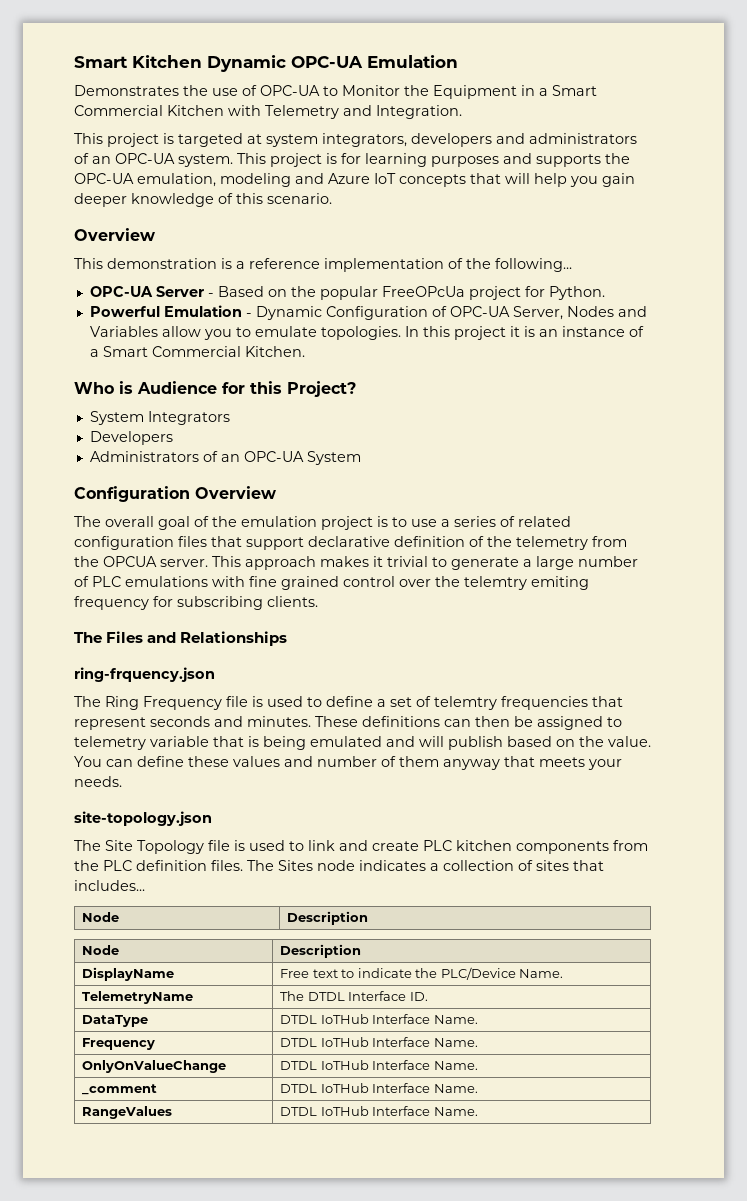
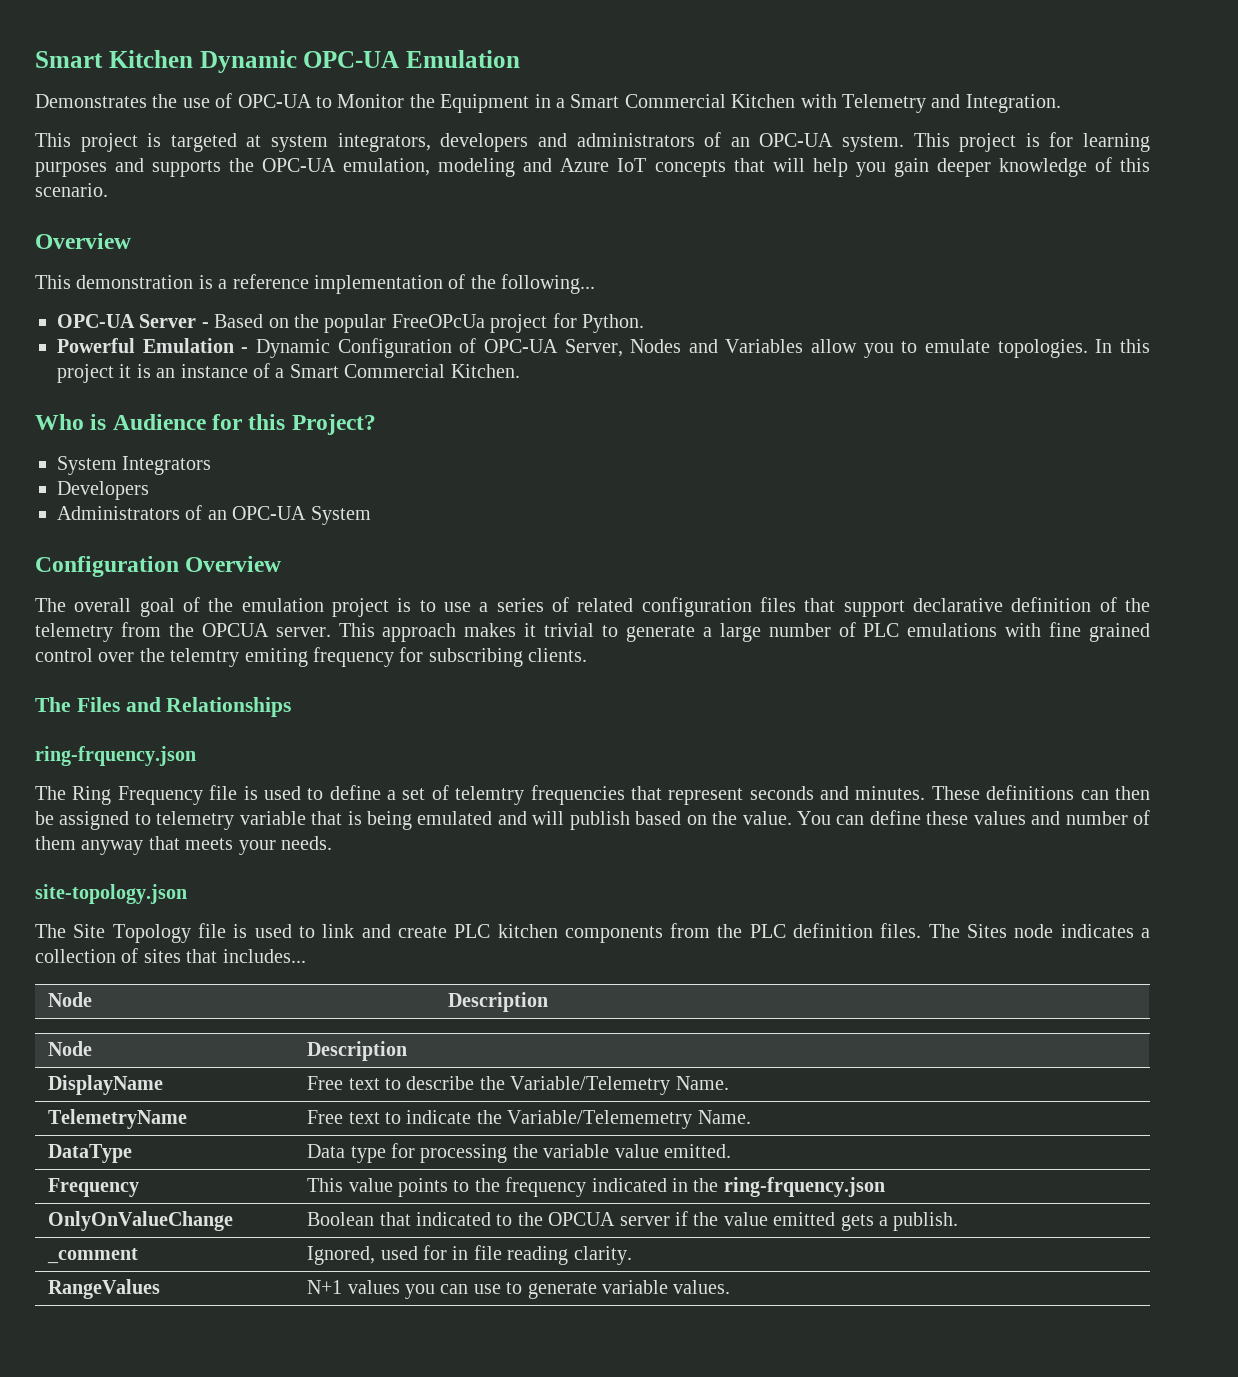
[357,967,516,980] indicate the PLC/Device -> [406,1076,671,1095] describe the Variable/Telemetry
[280,991,428,1001] [82,1015,149,1027] [280,1014,478,1024] [82,1038,156,1050] [280,1037,478,1047] [82,1060,227,1073] [280,1060,478,1070] [82,1084,158,1095] [280,1083,478,1093] [82,1106,173,1119] [280,1106,478,1116] The DTDL Interface ID. // DataType | DTDL IoTHub Interface Name. // Frequency | DTDL IoTHub Interface Name. // OnlyOnValueChange | DTDL IoTHub Interface Name. // _comment | DTDL IoTHub Interface Name. // RangeValues | DTDL IoTHub Interface Name. -> [307,1110,751,1129] [48,1144,133,1163] [307,1143,731,1163] [48,1178,140,1197] [307,1177,885,1197] [48,1211,234,1231] [307,1211,959,1231] [47,1248,139,1264] [307,1245,632,1265] [48,1279,161,1299] [307,1280,731,1299] Free text to indicate the Variable/Telememetry Name. // DataType | Data type for processing the variable value emitted. // Frequency | This value points to the frequency indicated in the ring-frquency.json // OnlyOnValueChange | Boolean that indicated to the OPCUA server if the value emitted gets a publish. // _comment | Ignored, used for in file reading clarity. // RangeValues | N+1 values you can use to generate variable values.

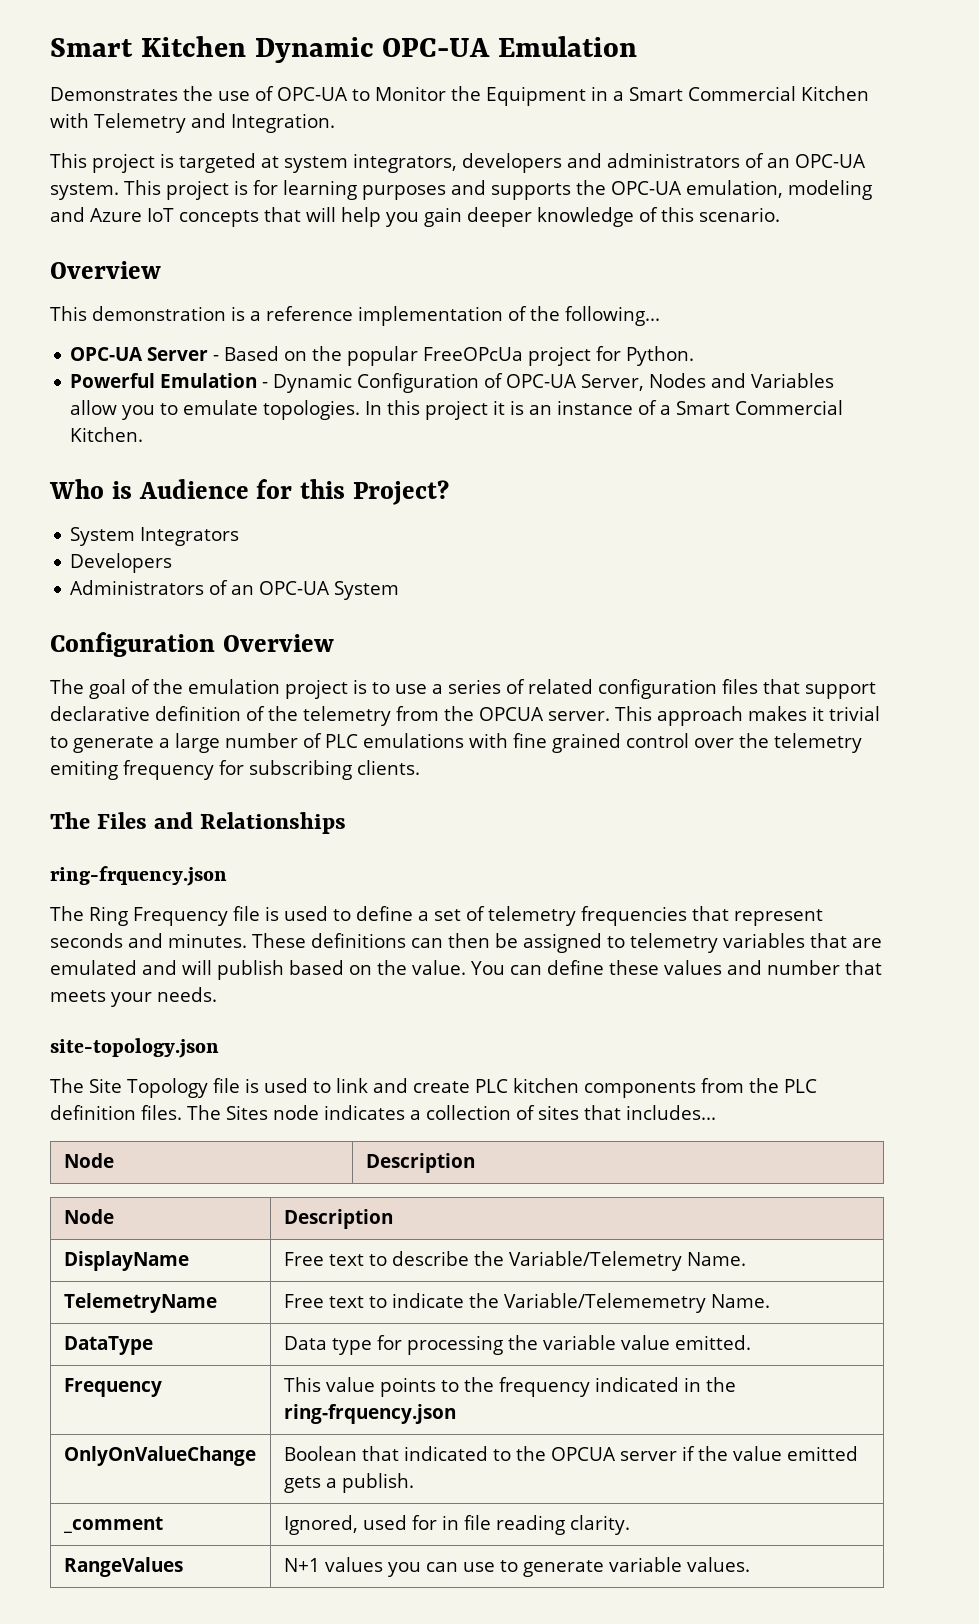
[74,598,132,612] overall -> (84, 686) none
[170,648,240,667] telemtry -> [774,733,862,753] telemetry
[455,786,525,805] telemtry -> [488,906,576,926] telemetry
[239,811,413,830] variable that is being -> [723,933,882,948] variables that are
[1132,810,1150,825] [35,836,144,855] of them anyway -> (840, 967) none

